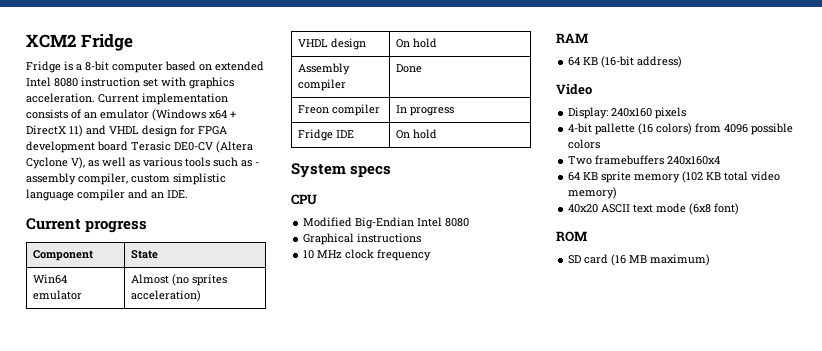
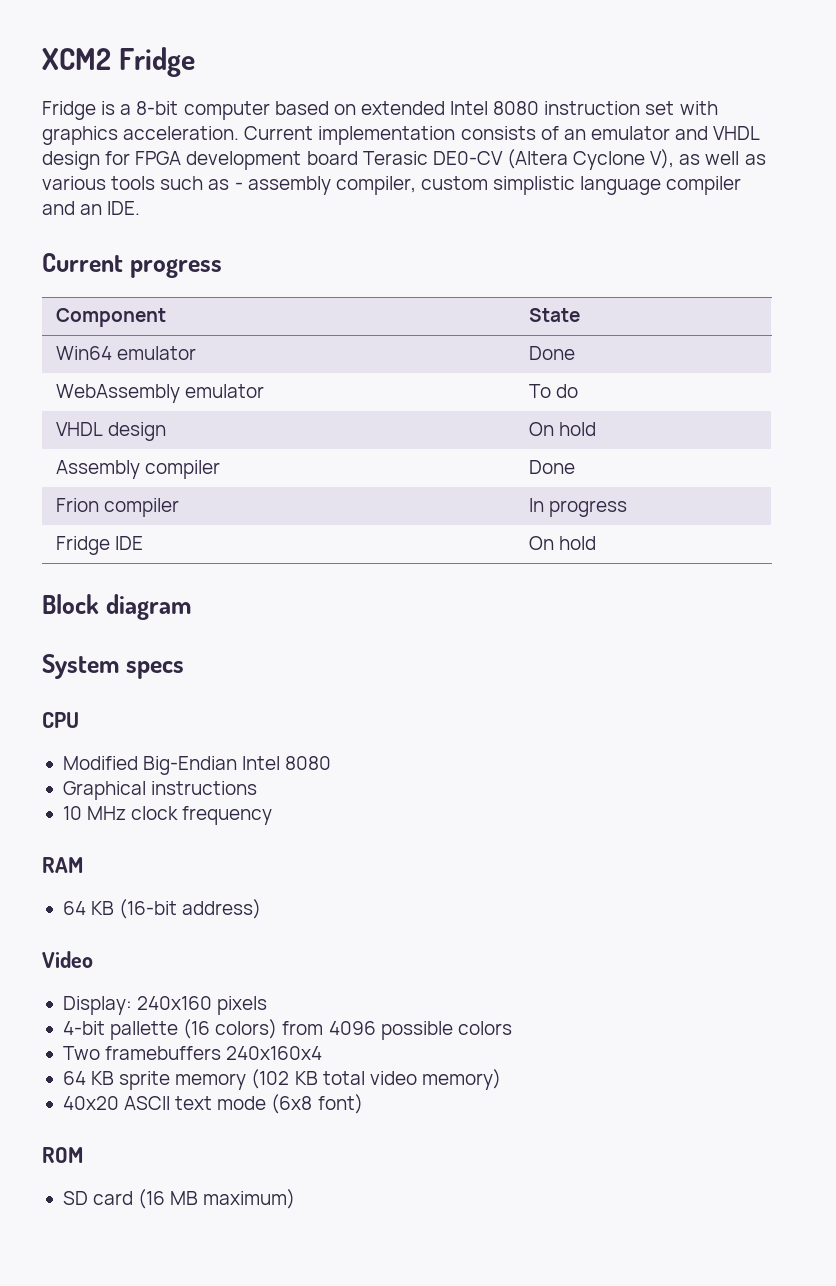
[152,109,236,121] [26,125,83,137] (Windows x64 + DirectX 11) -> (670, 133) none
[130,274,227,286] [130,290,201,302] Almost (no sprites acceleration) -> [529,346,576,360] [56,384,265,403] [529,384,579,398] Done // WebAssembly emulator | To do
[297,105,329,114] Freon -> [56,498,100,512] Frion
(437, 134) none -> [42,594,191,620] // Block diagram

